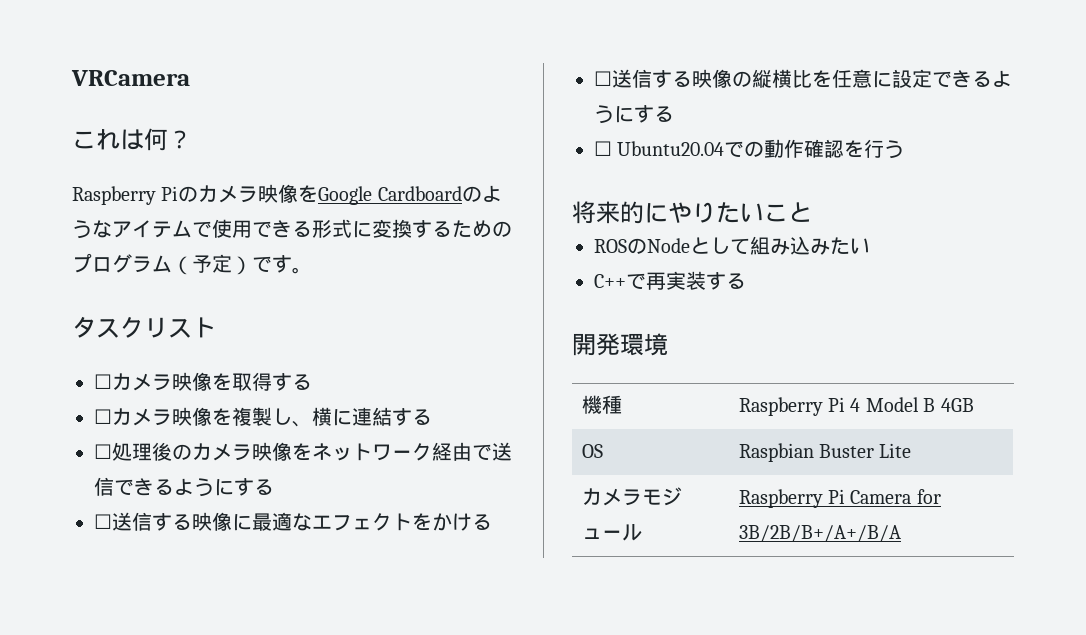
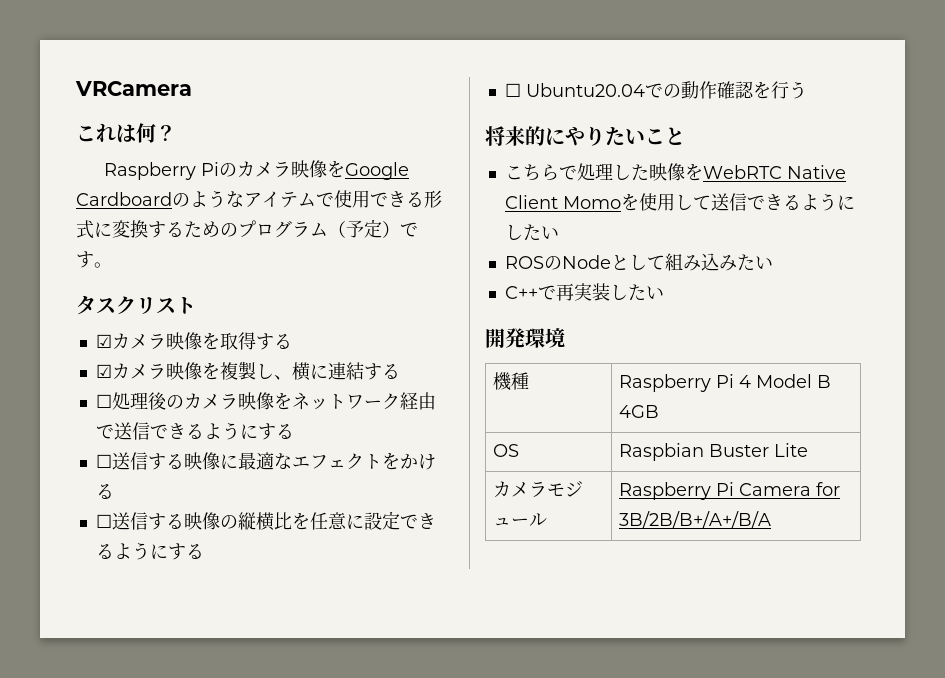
[94,374,112,389] ☐ -> [95,334,112,348] ☑
[94,409,112,424] ☐ -> [95,364,112,378] ☑
(812, 212) none -> [504,163,846,181] [504,193,855,211] [504,224,559,241] // こちらで処理した映像をWebRTC Native Client Momoを使用して送信できるようにしたい
[706,272,746,290] する -> [609,284,664,301] したい

